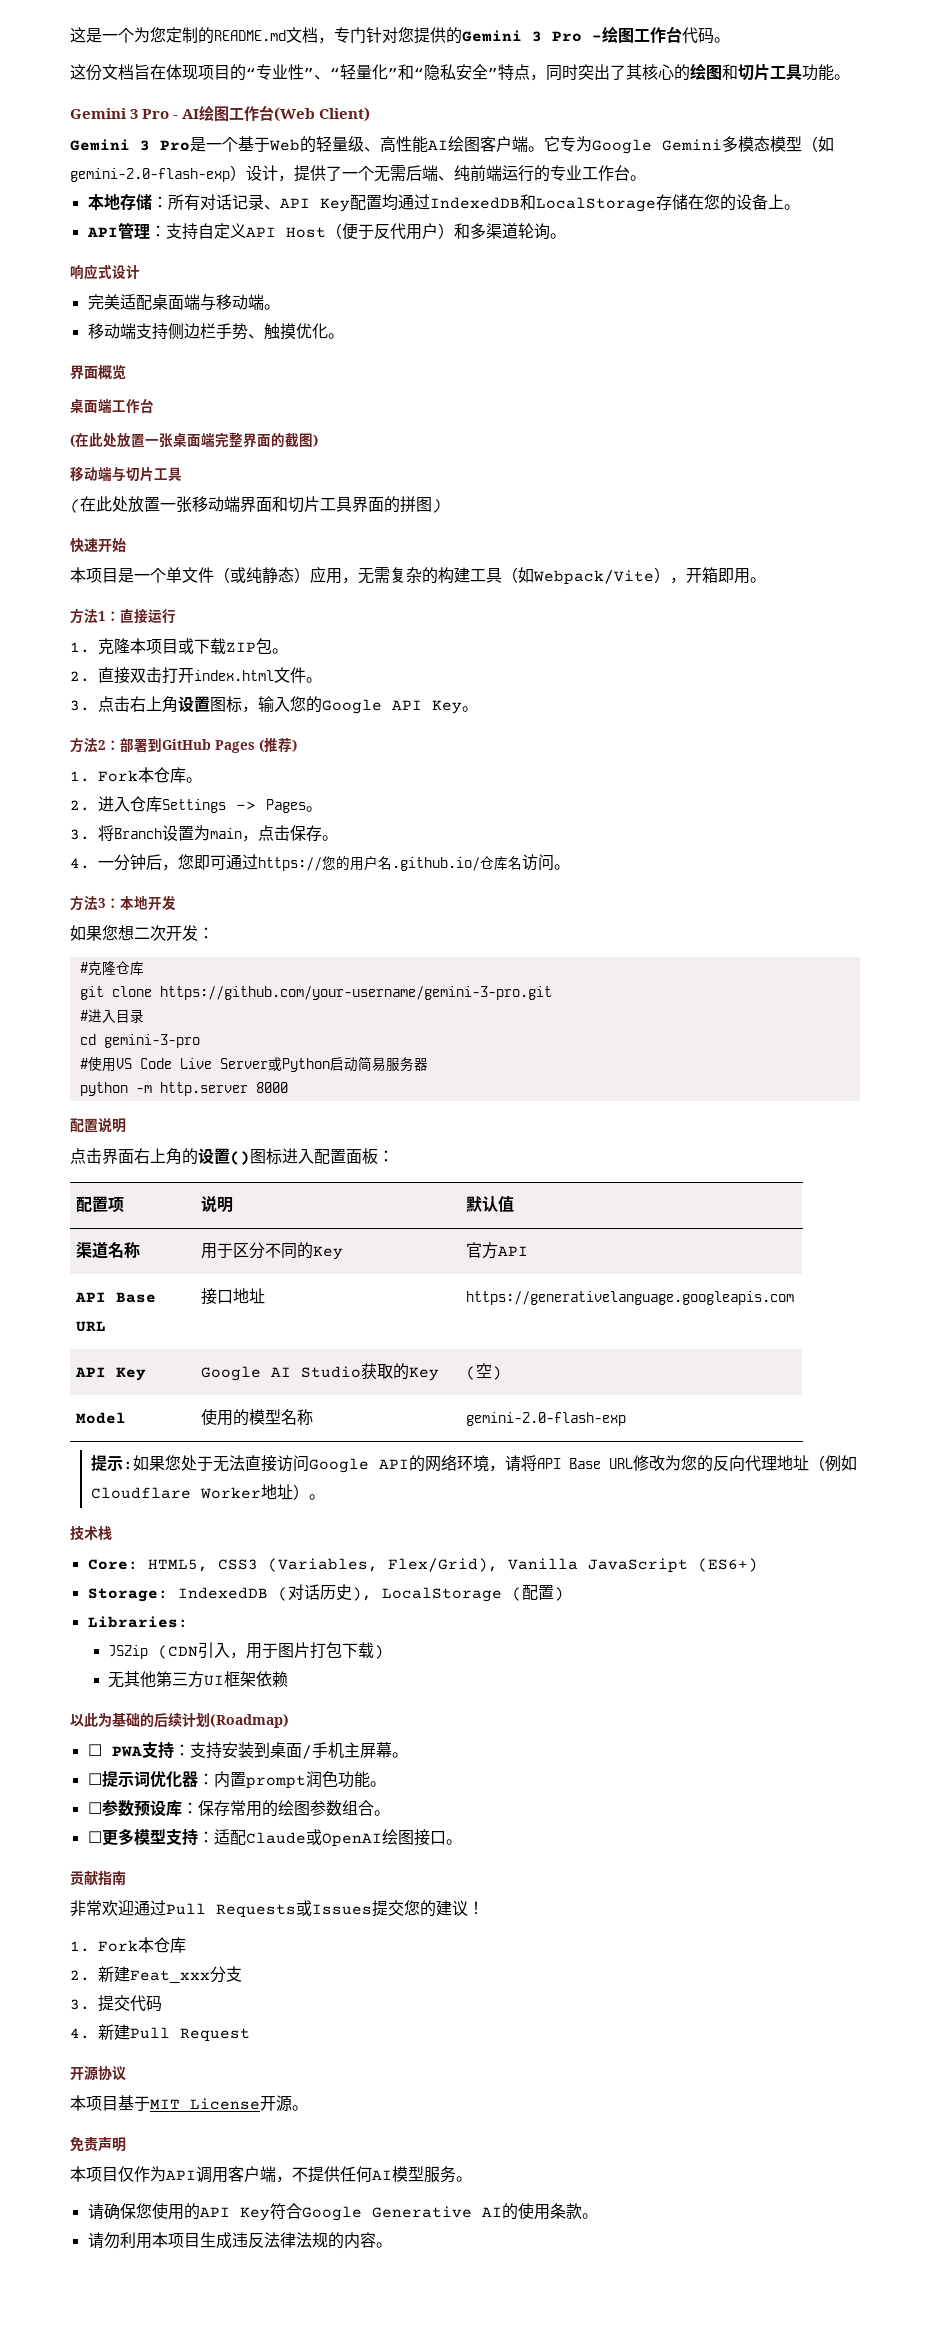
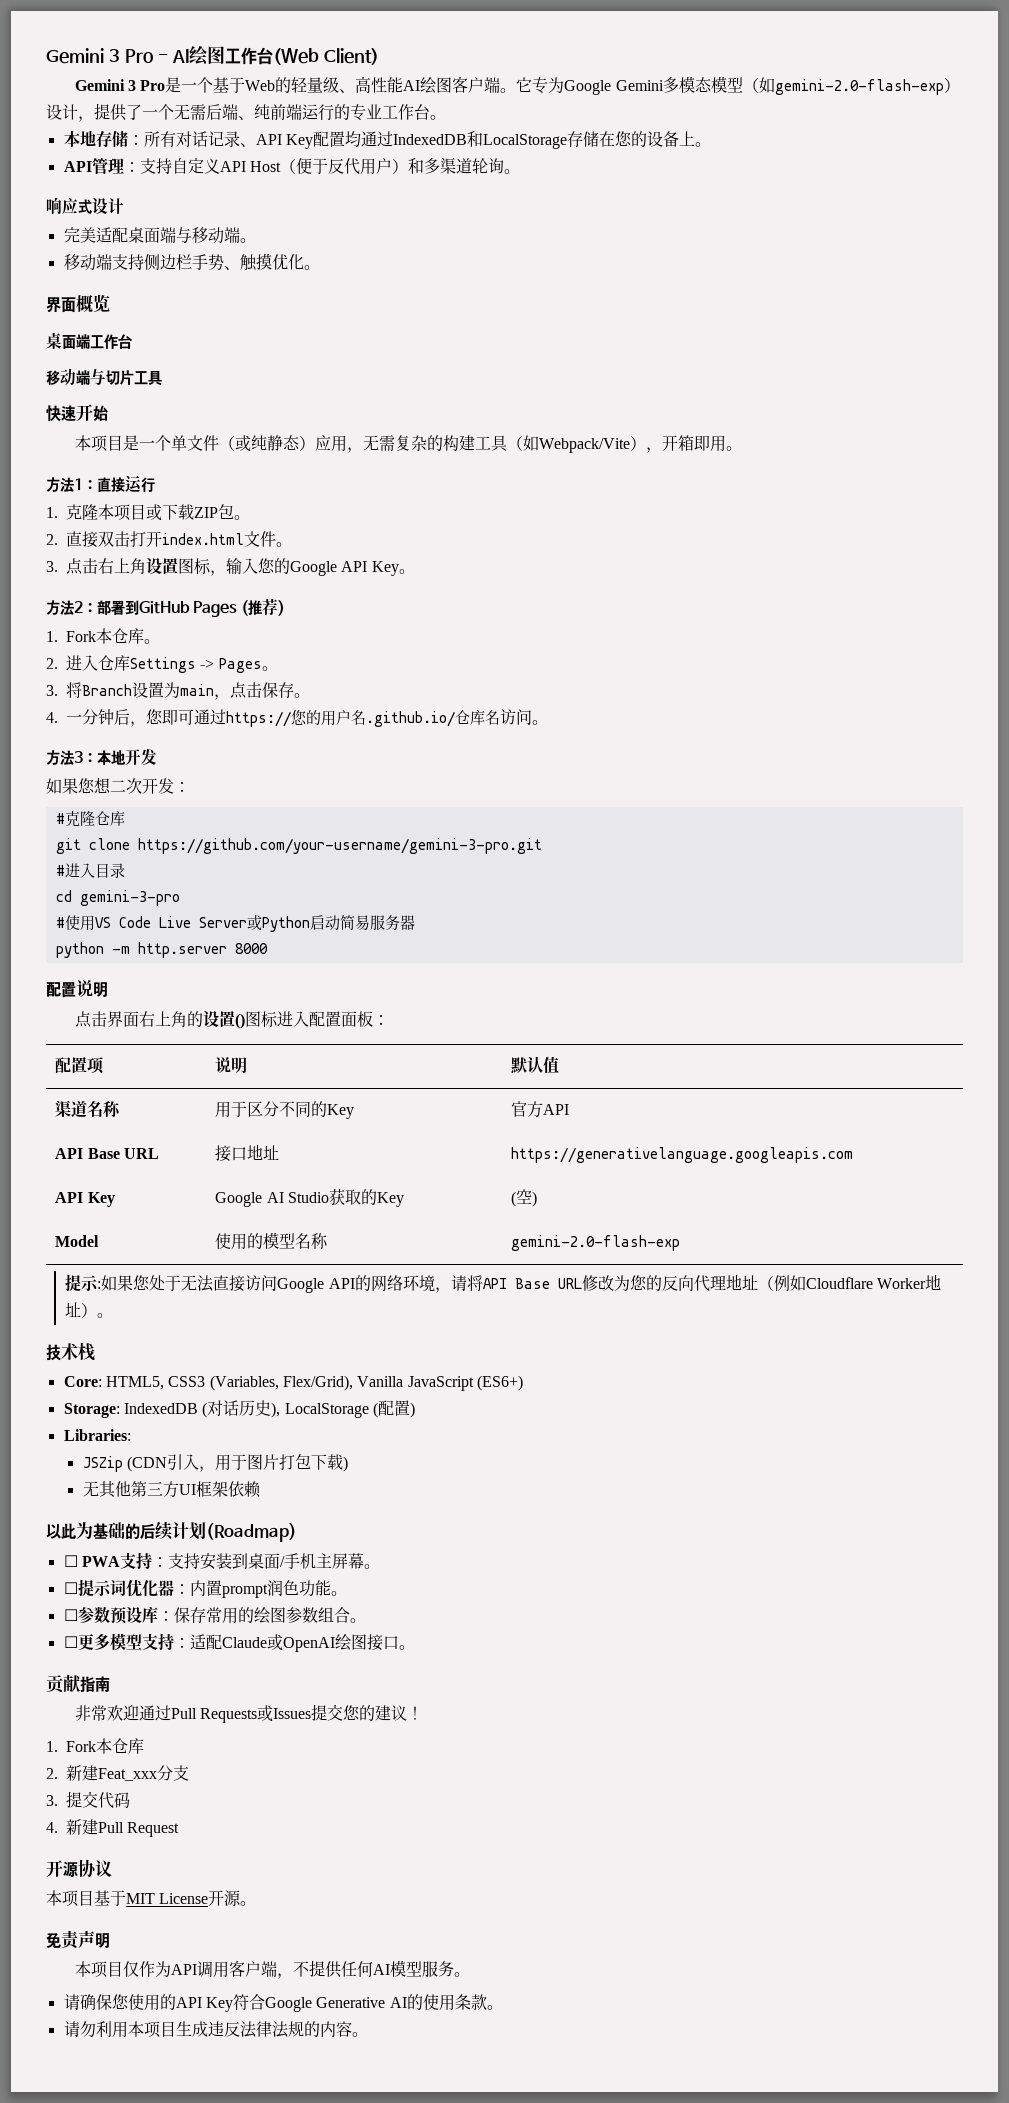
[70,26,730,44] [70,63,850,81] 这是一个为您定制的README.md文档，专门针对您提供的Gemini 3 Pro -绘图工作台代码。 // 这份文档旨在体现项目的“专业性”、“轻量化”和“隐私安全”特点，同时突出了其核心的绘图和切片工具功能。 // -> (46, 56) none
[70,432,318,448] [70,466,182,482] [70,496,442,513] (在此处放置一张桌面端完整界面的截图) // 移动端与切片工具 // (在此处放置一张移动端界面和切片工具界面的拼图) -> [46,368,162,386] 移动端与切片工具

